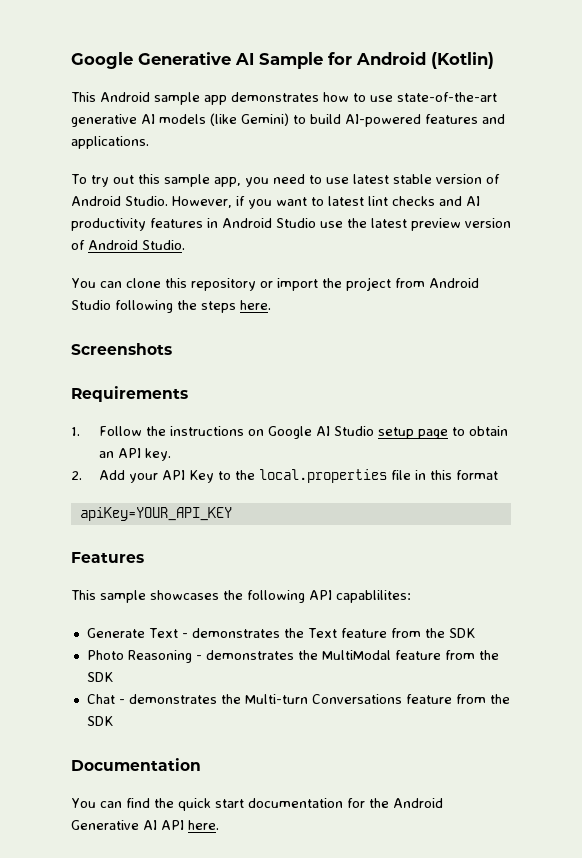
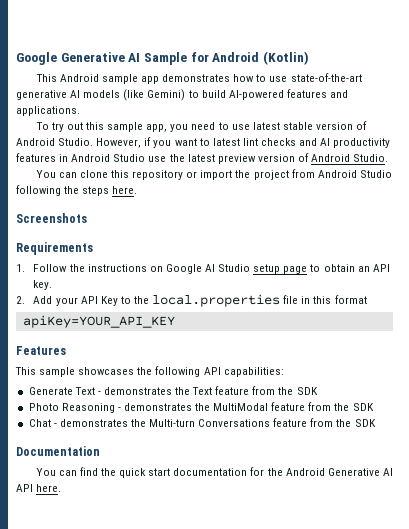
[336,590,411,603] capablilites: -> [223,367,284,377] capabilities:

